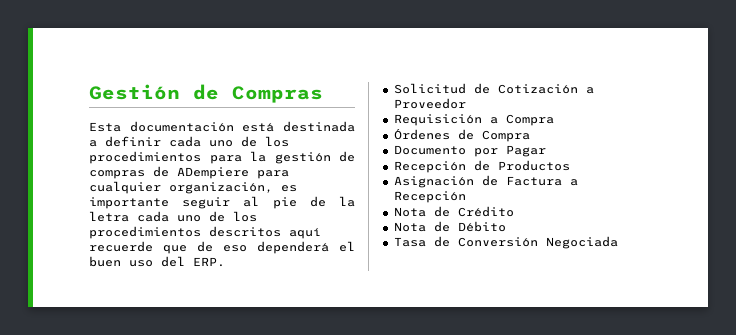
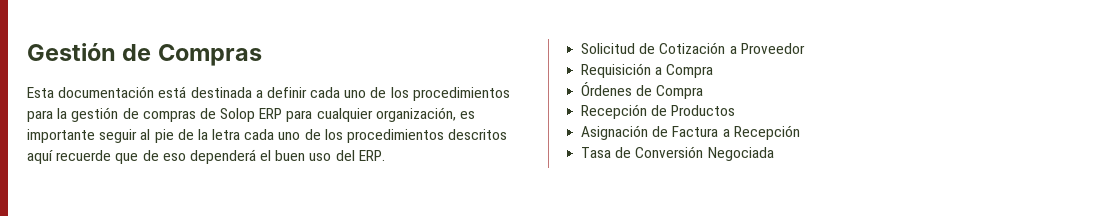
[177,167,249,179] ADempiere -> [220,108,283,122] Solop ERP
[393,145,546,157] // Documento por Pagar -> (704, 92) none
[393,206,514,217] [393,221,506,232] // Nota de Crédito // Nota de Débito -> (800, 132) none

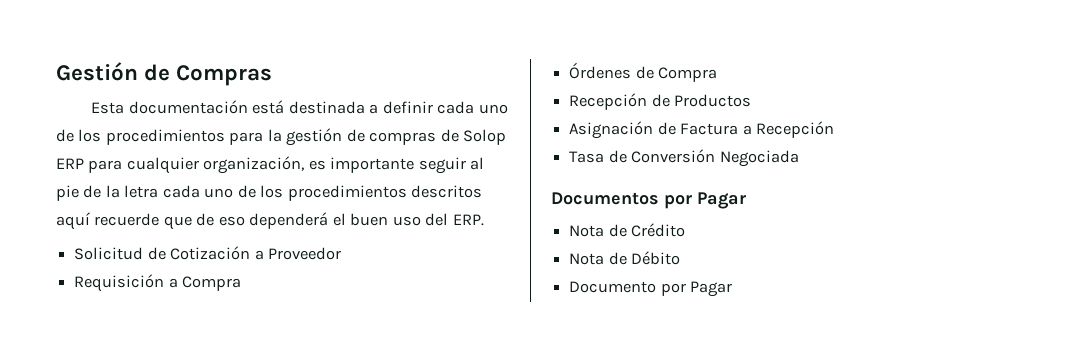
(774, 154) none -> [551,192,746,209] [569,223,686,237] [569,251,681,265] [569,281,733,297] // Documentos por Pagar // Nota de Crédito // Nota de Débito // Documento por Pagar

